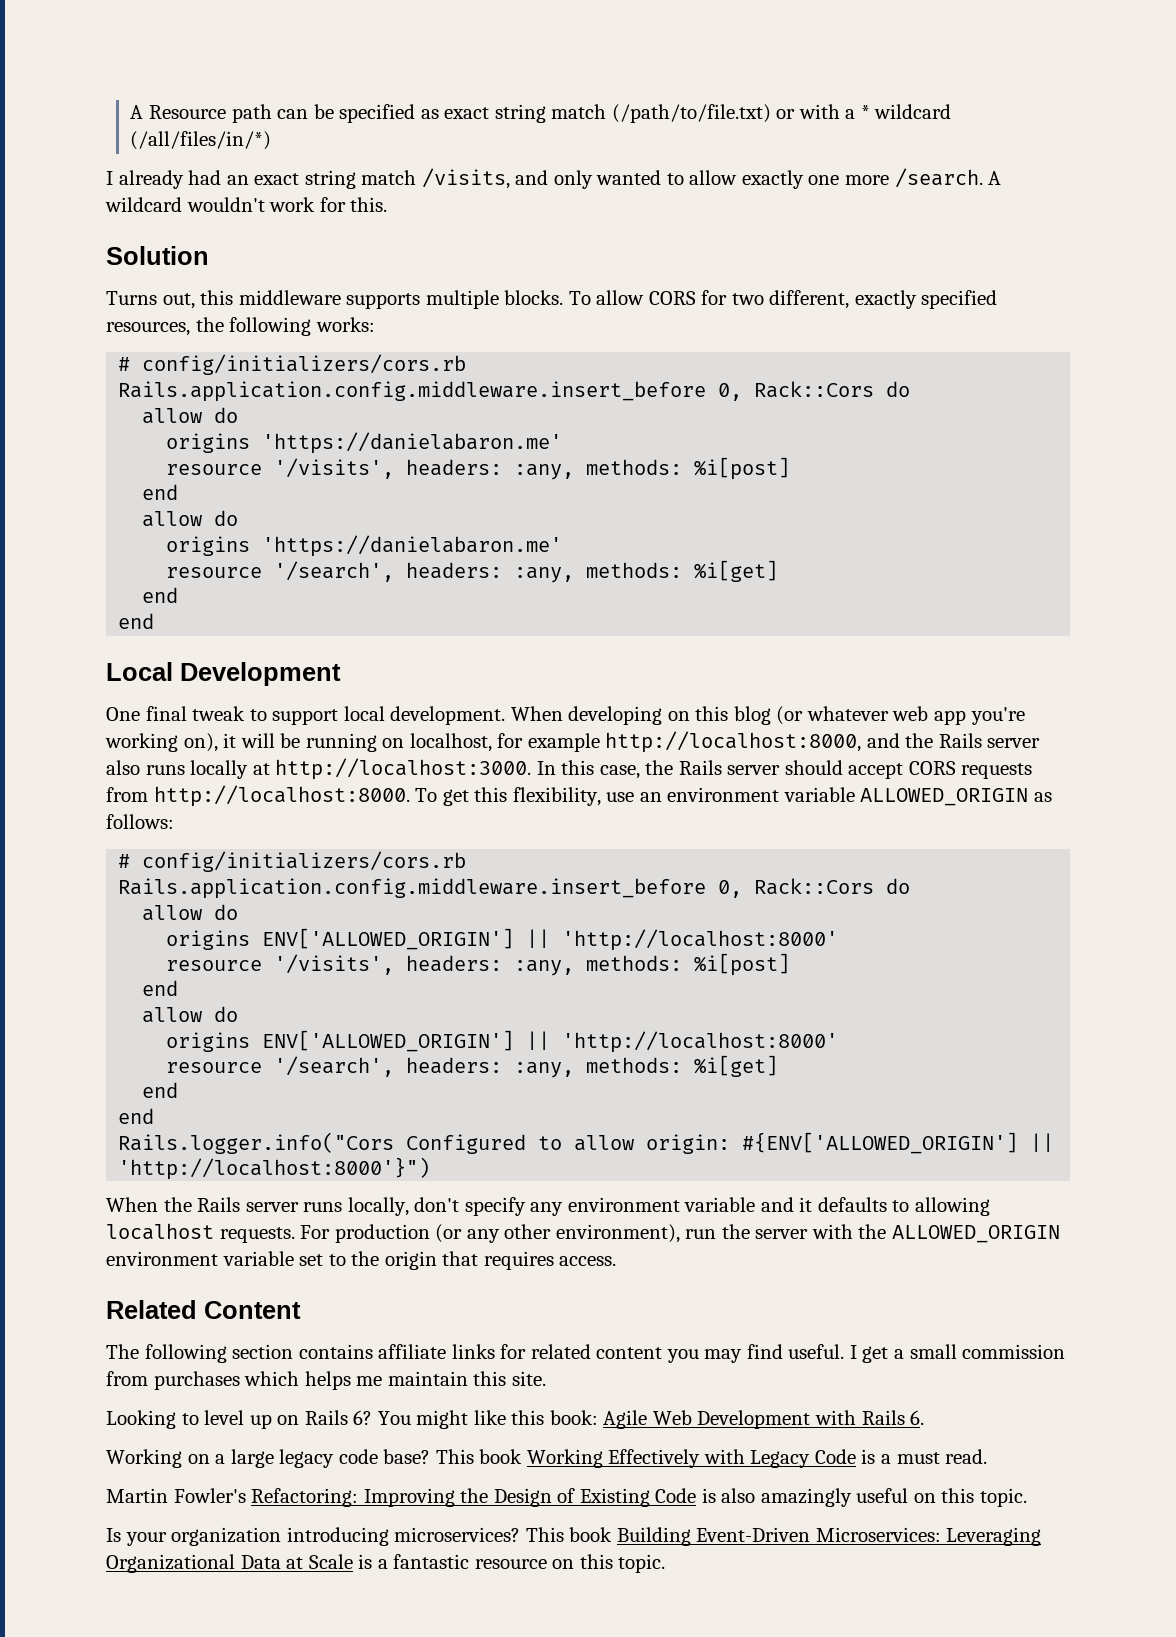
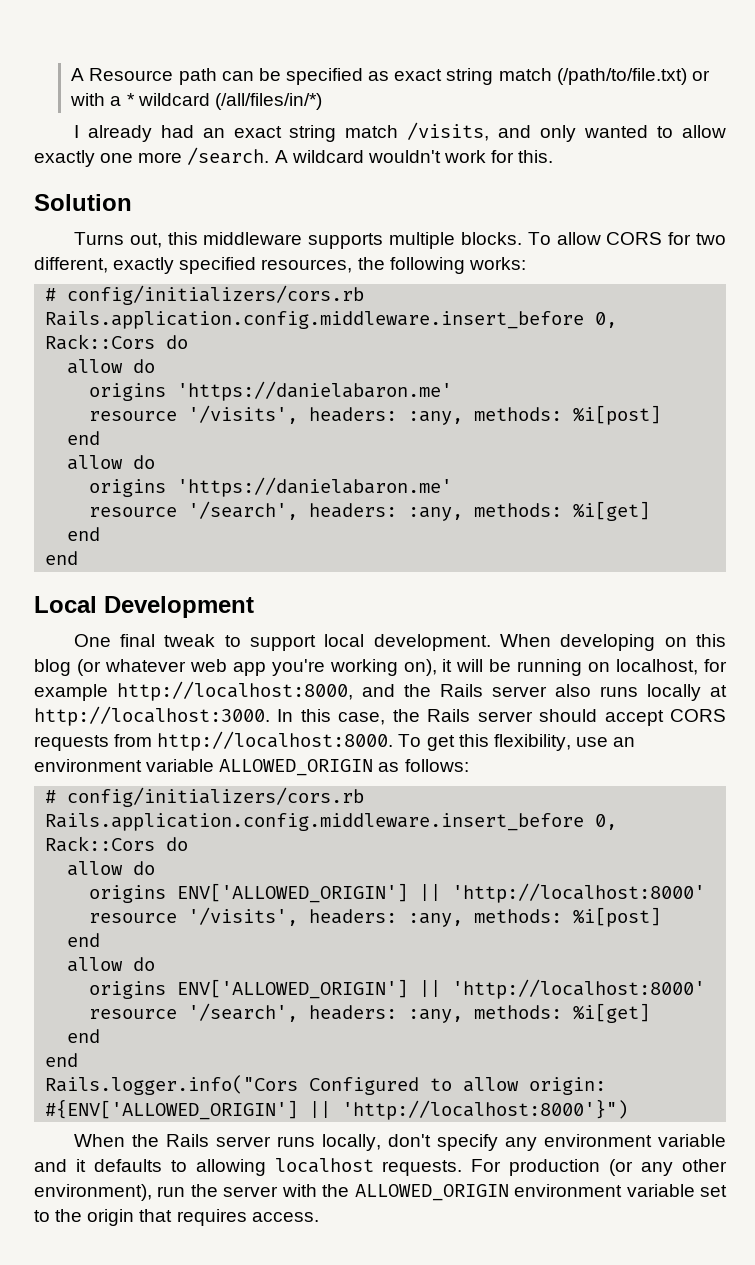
[106,1300,301,1319] [106,1344,1066,1363] [106,1371,546,1390] [106,1410,925,1429] [106,1449,988,1468] [106,1488,1028,1507] [106,1527,1042,1546] [106,1554,666,1573] // Related Content // The following section contains affiliate links for related content you may find useful. I get a small commission from purchases which helps me maintain this site. // Looking to level up on Rails 6? You might like this book: Agile Web Development with Rails 6. // Working on a large legacy code base? This book Working Effectively with Legacy Code is a must read. // Martin Fowler's Refactoring: Improving the Design of Existing Code is also amazingly useful on this topic. // Is your organization introducing microservices? This book Building Event-Driven Microservices: Leveraging Organizational Data at Scale is a fantastic resource on this topic. -> (319, 1217) none

